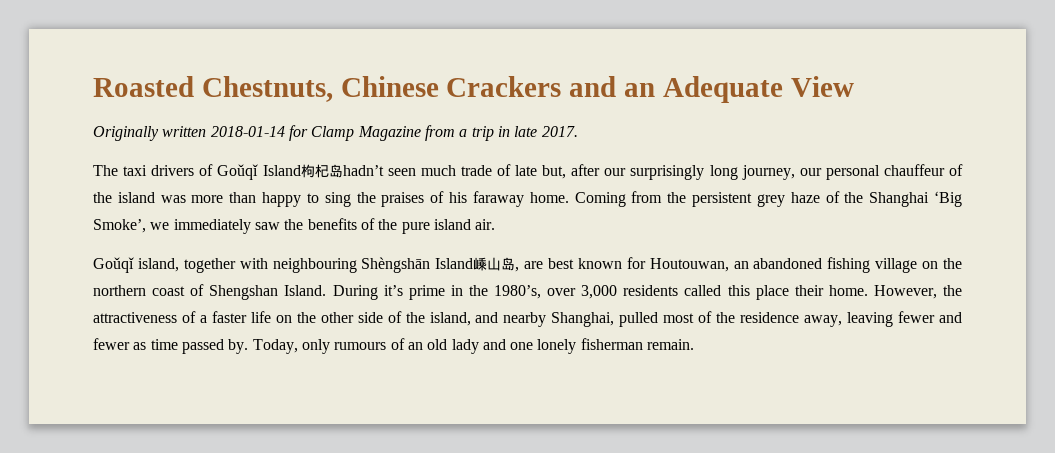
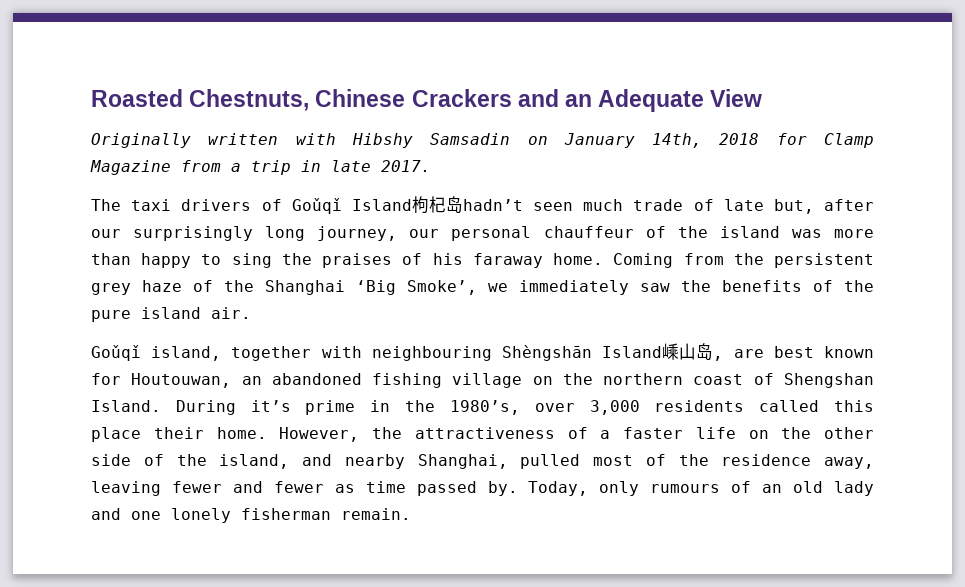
[210,126,285,137] 2018-01-14 -> [295,133,760,148] with Hibshy Samsadin on January 14th, 2018

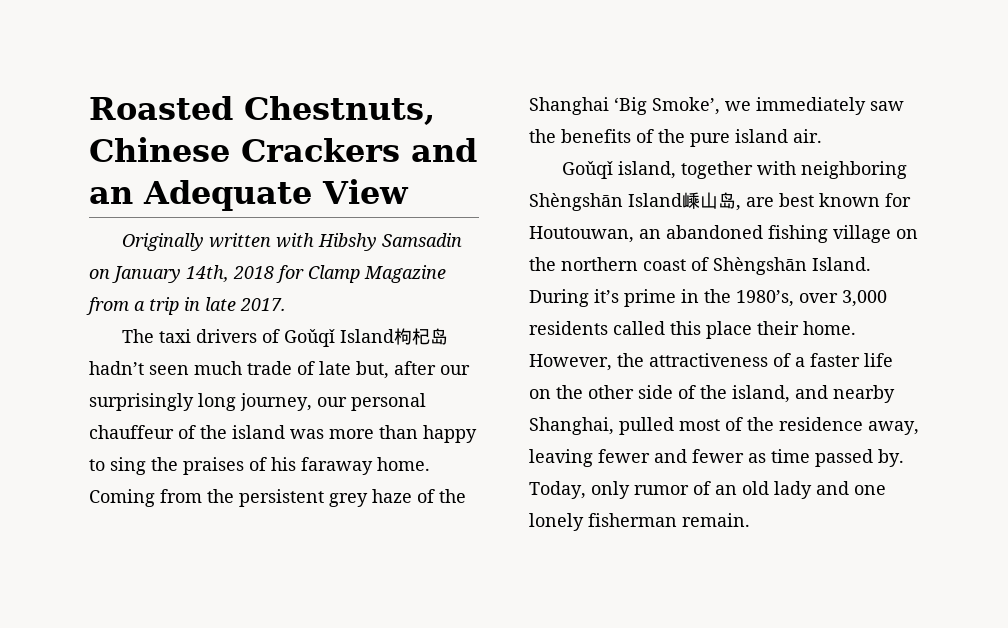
[371,346,492,361] neighbouring -> [800,161,907,179] neighboring
[783,373,874,388] Shengshan -> [713,257,807,275] Shèngshān
[650,484,721,493] rumours -> [634,485,689,495] rumor

